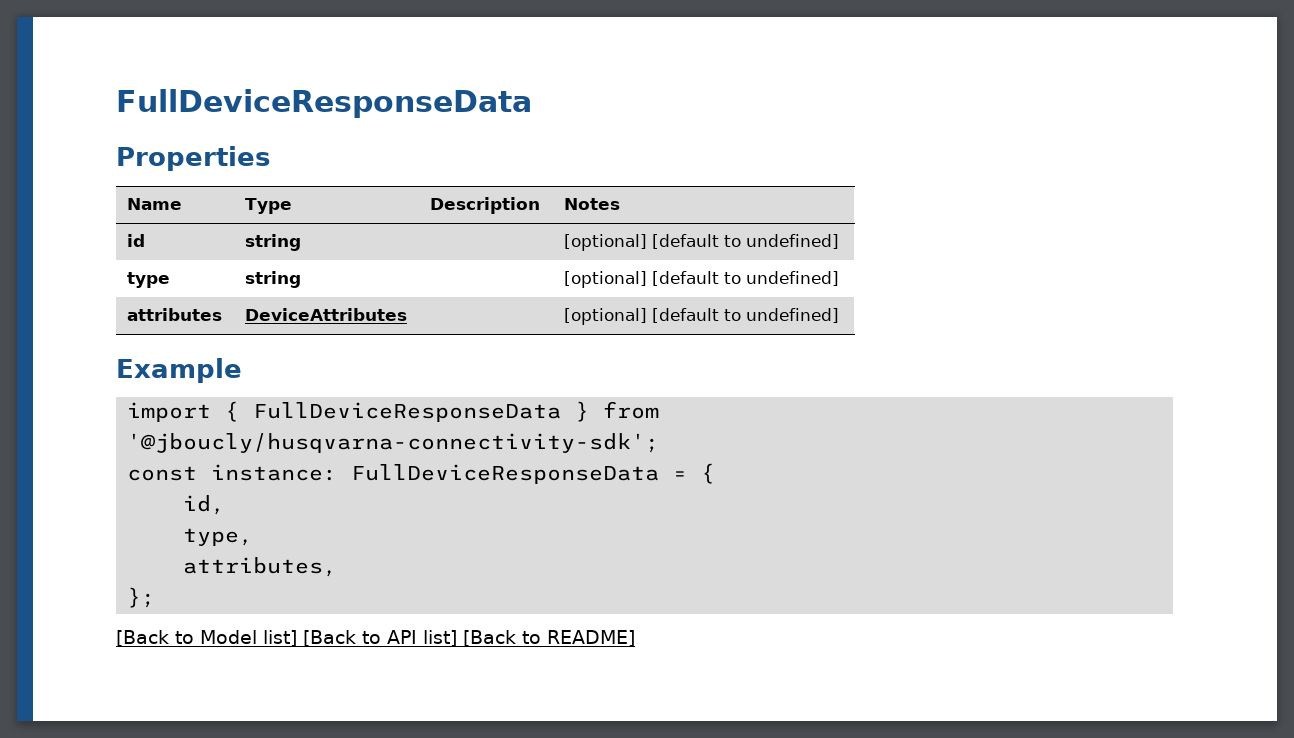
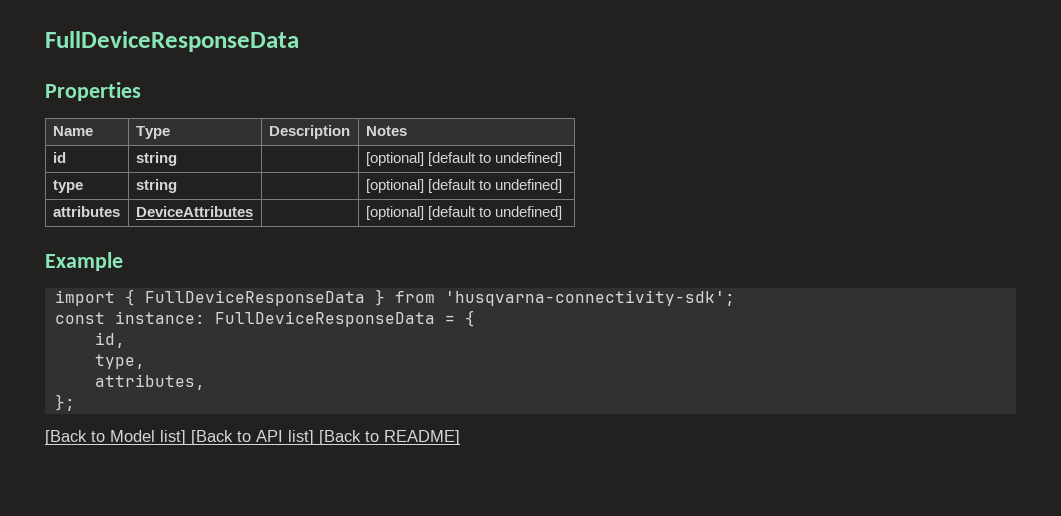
[127,433,660,453] '@jboucly/husqvarna-connectivity-sdk'; -> [444,290,735,306] 'husqvarna-connectivity-sdk';

